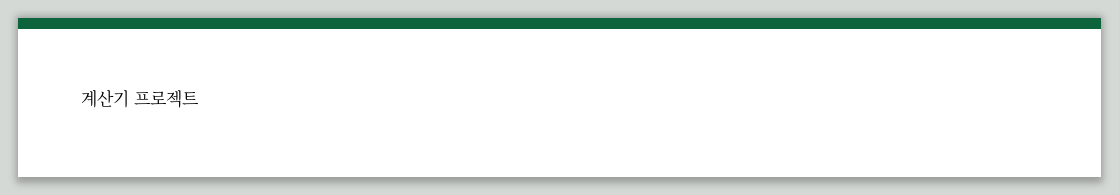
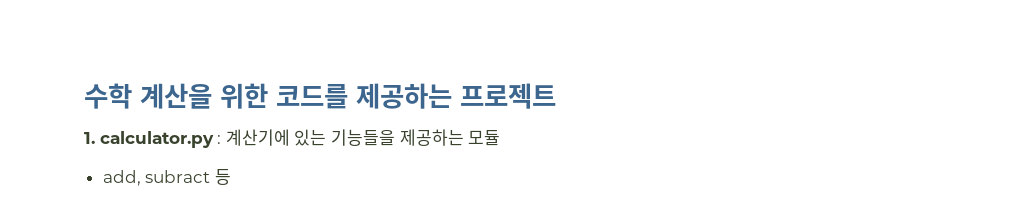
[81,89,199,108] 계산기 프로젝트 -> [84,83,556,109] [84,129,501,148] [102,169,231,186] 수학 계산을 위한 코드를 제공하는 프로젝트 // 1. calculator.py : 계산기에 있는 기능들을 제공하는 모듈 // add, subract 등

